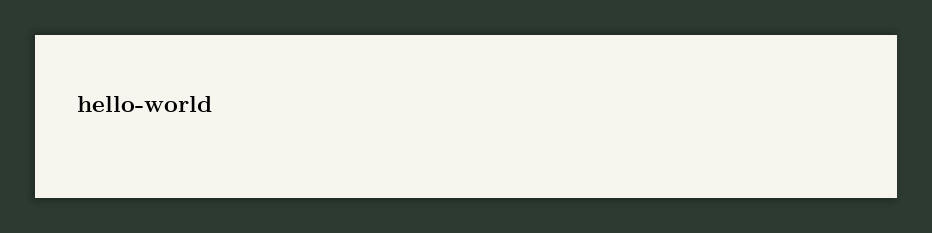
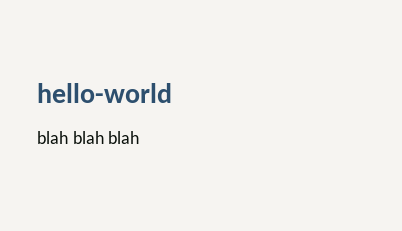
(212, 104) none -> [37,131,140,144] // blah blah blah

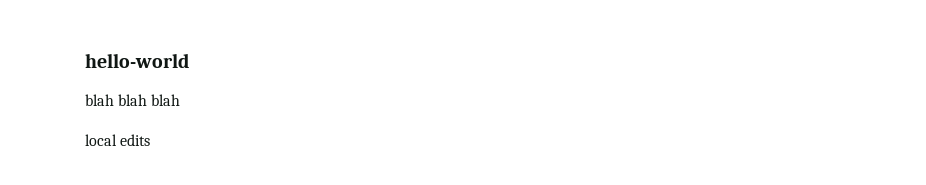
(140, 137) none -> [85,134,151,146] // local edits

